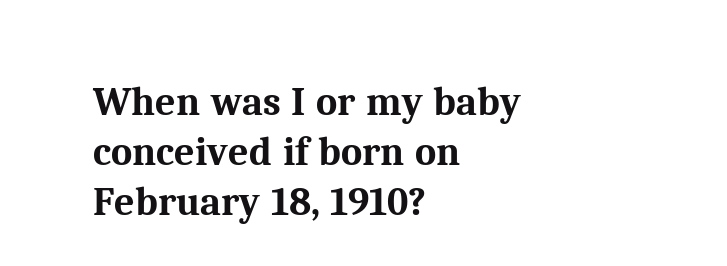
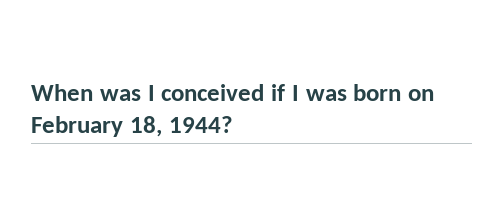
[315,86,522,124] [93,136,312,165] or my baby conceived if -> [161,84,347,101] conceived if I was
[330,187,427,216] 1910? -> [168,116,233,133] 1944?

